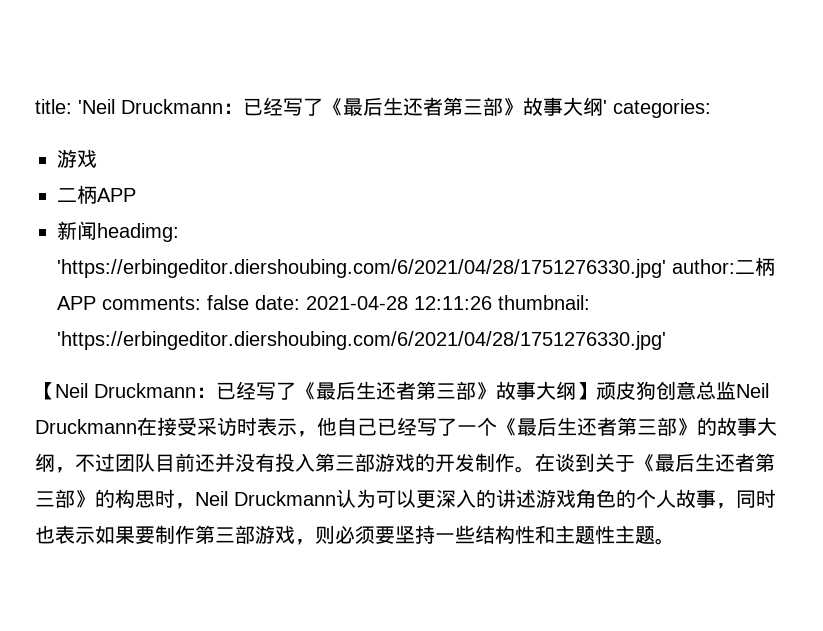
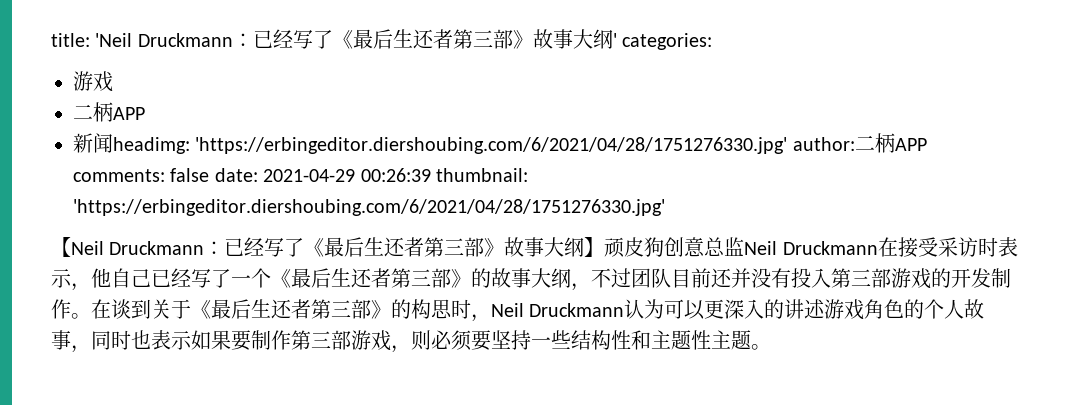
[306,296,492,310] 2021-04-28 12:11:26 -> [263,168,431,182] 2021-04-29 00:26:39

